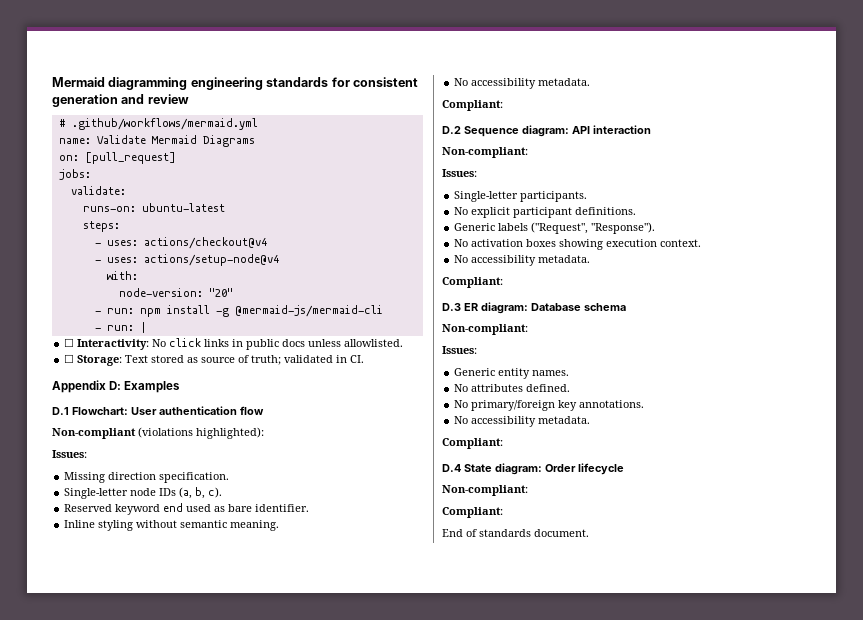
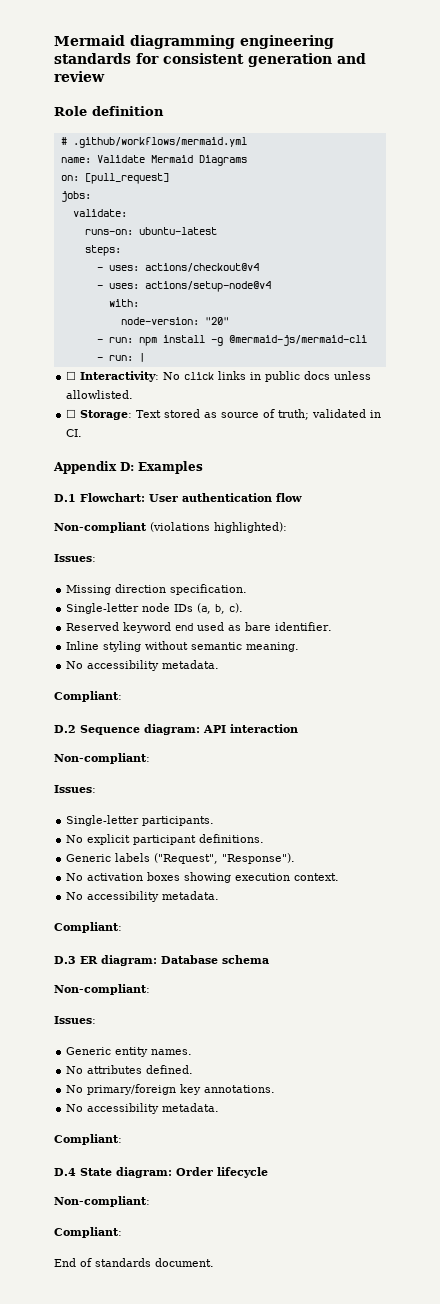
(189, 99) none -> [54,106,164,116] // Role definition

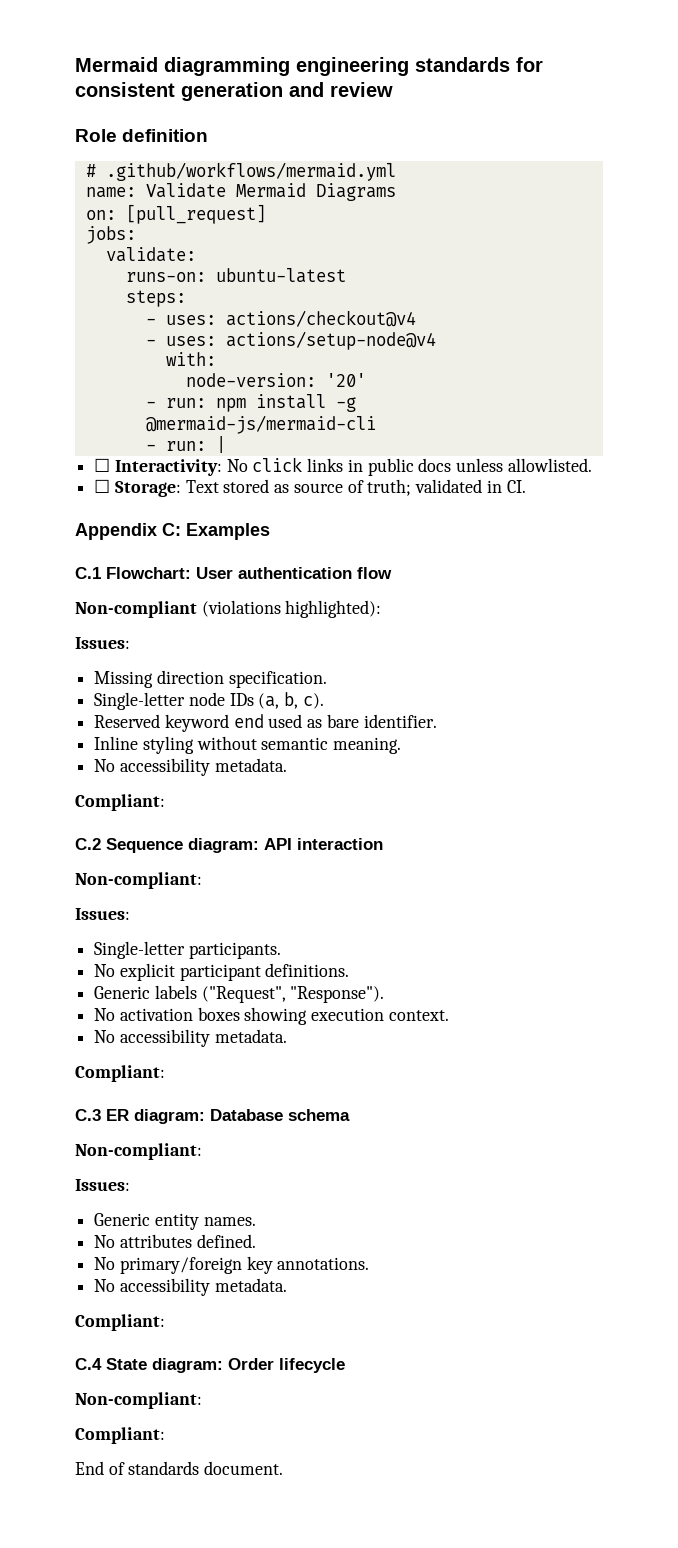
[204,317,229,325] "20" -> [325,373,366,387] '20'
[120,462,134,471] D: -> [162,523,181,536] C:
[54,494,76,502] D.1 -> [75,567,101,579] C.1
[54,725,76,733] D.2 -> [75,838,101,850] C.2
[54,956,76,964] D.3 -> [75,1109,101,1121] C.3
[54,1168,76,1176] D.4 -> [75,1358,102,1370] C.4

